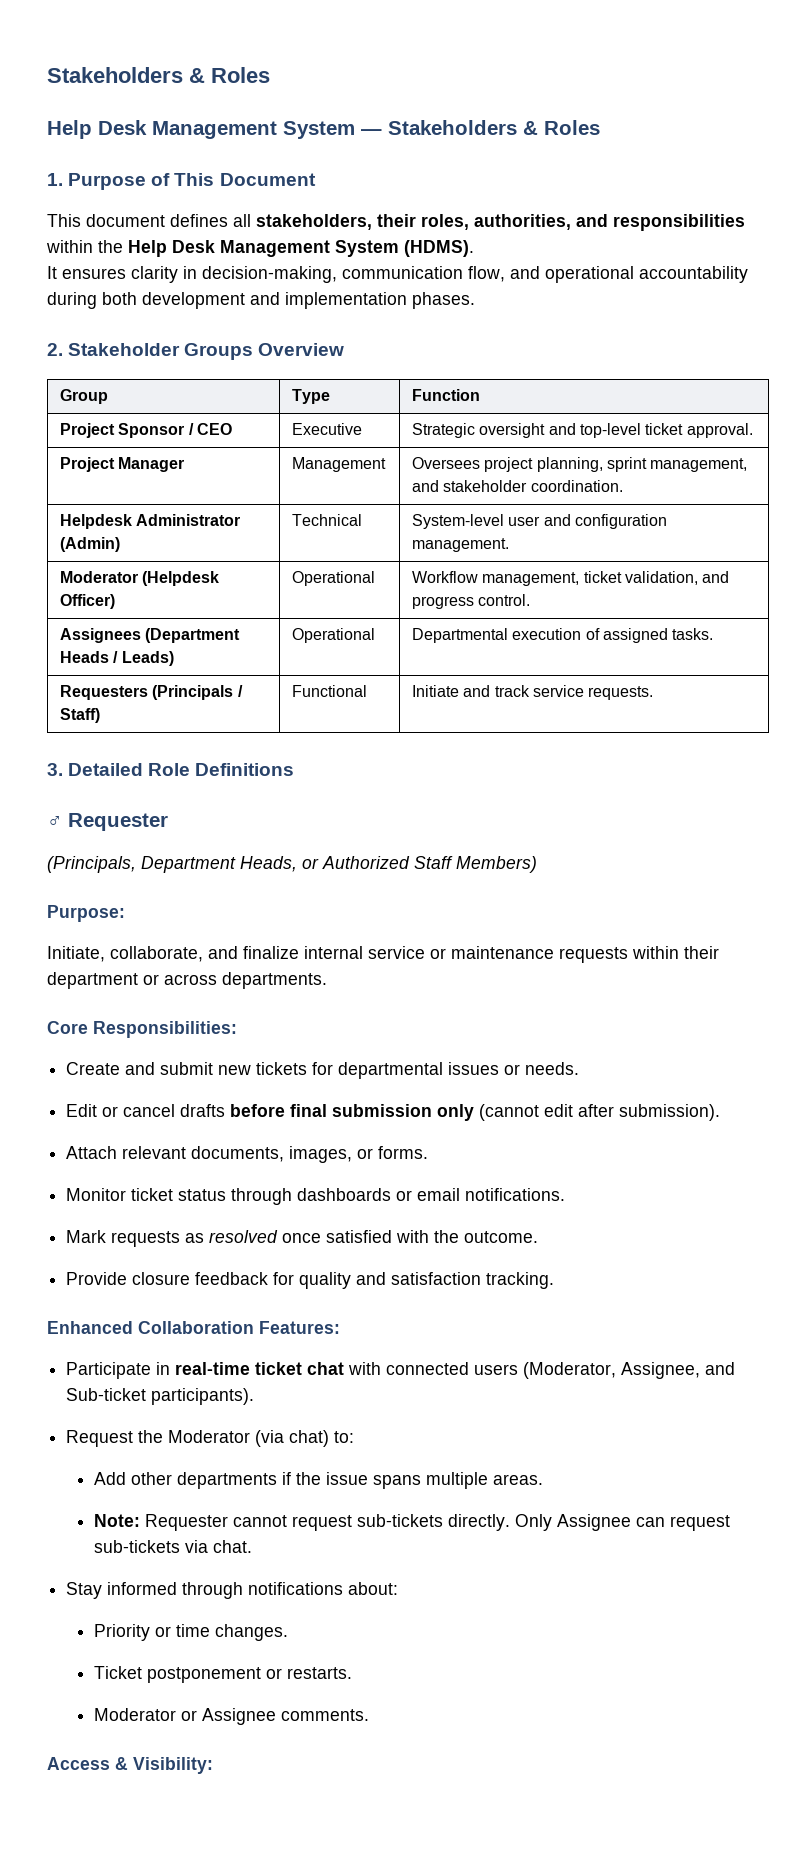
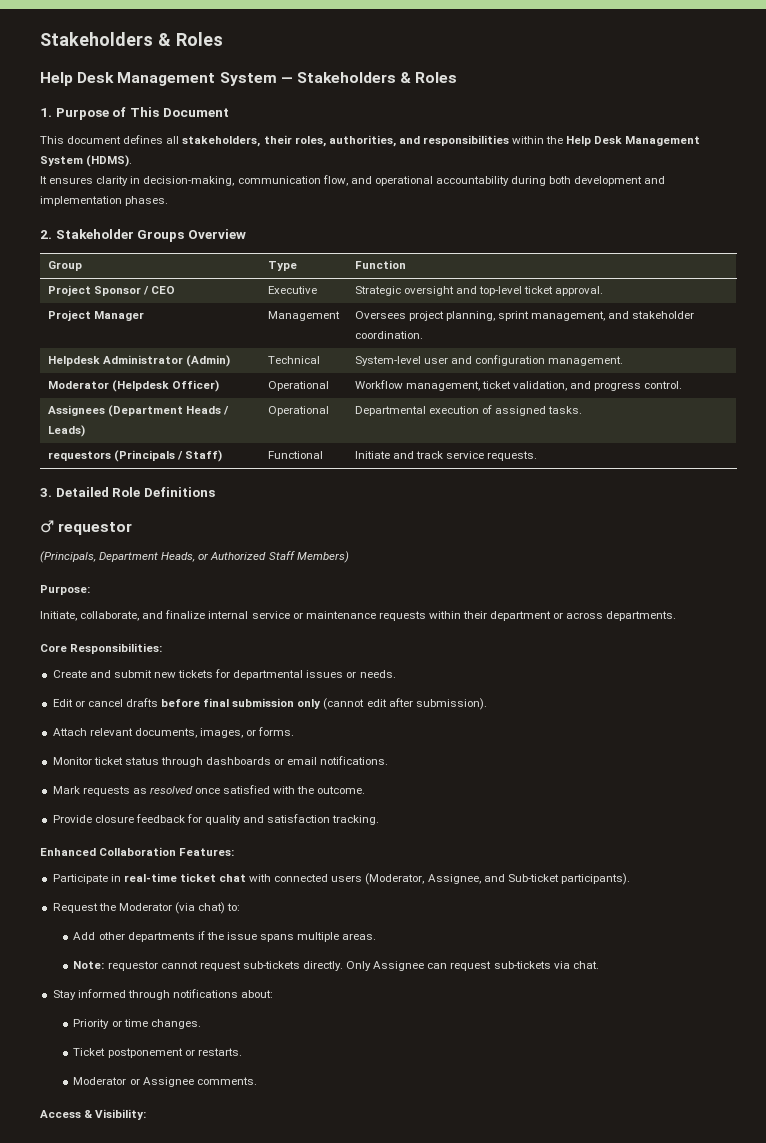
[60,685,149,700] Requesters -> [47,451,111,461] requestors
[68,813,168,831] Requester -> [58,522,133,535] requestor
[144,1514,228,1531] Requester -> [107,961,158,971] requestor

